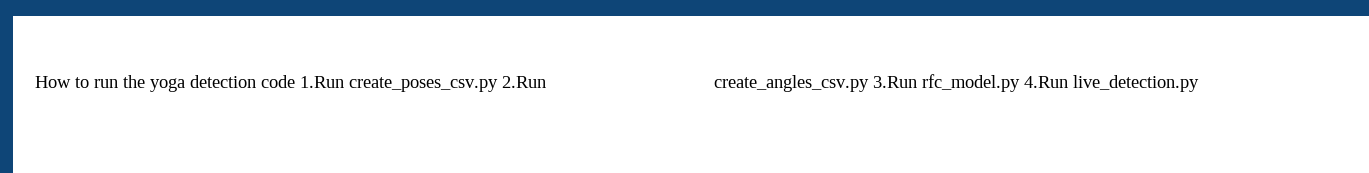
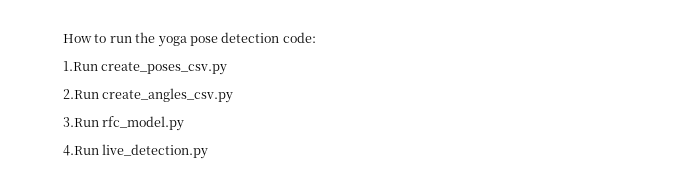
[190,75,295,88] detection code -> [189,32,316,46] pose detection code: //
(498, 84) none -> (228, 68) //
(869, 83) none -> (234, 95) //
(1020, 83) none -> (185, 123) //

